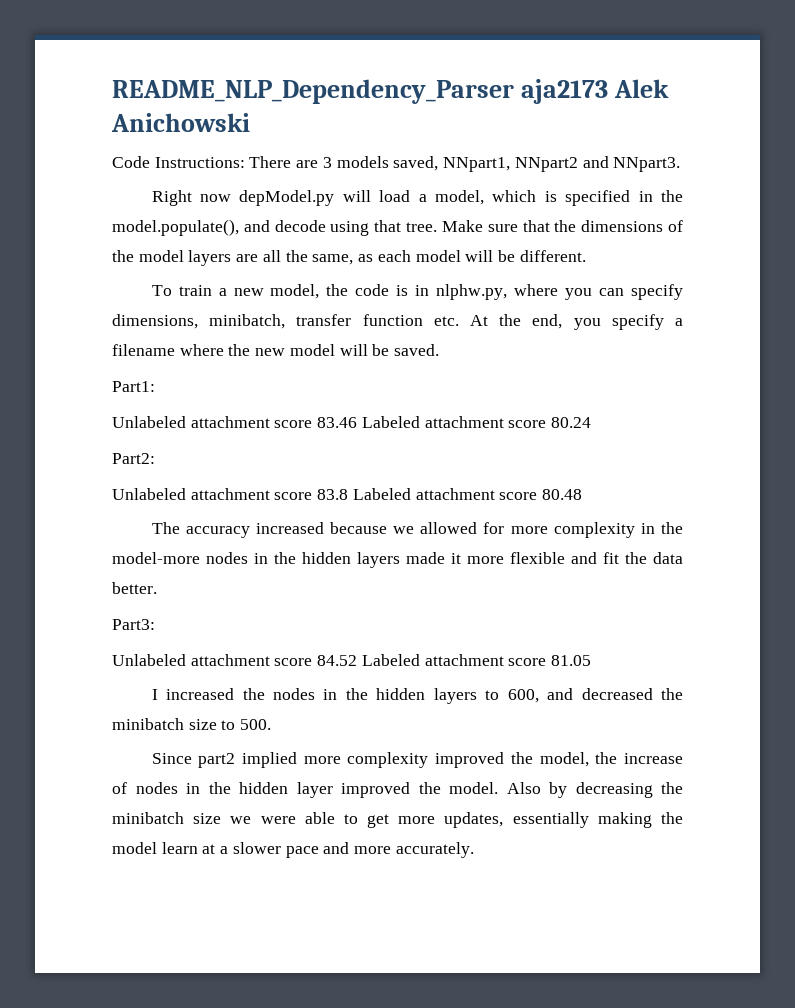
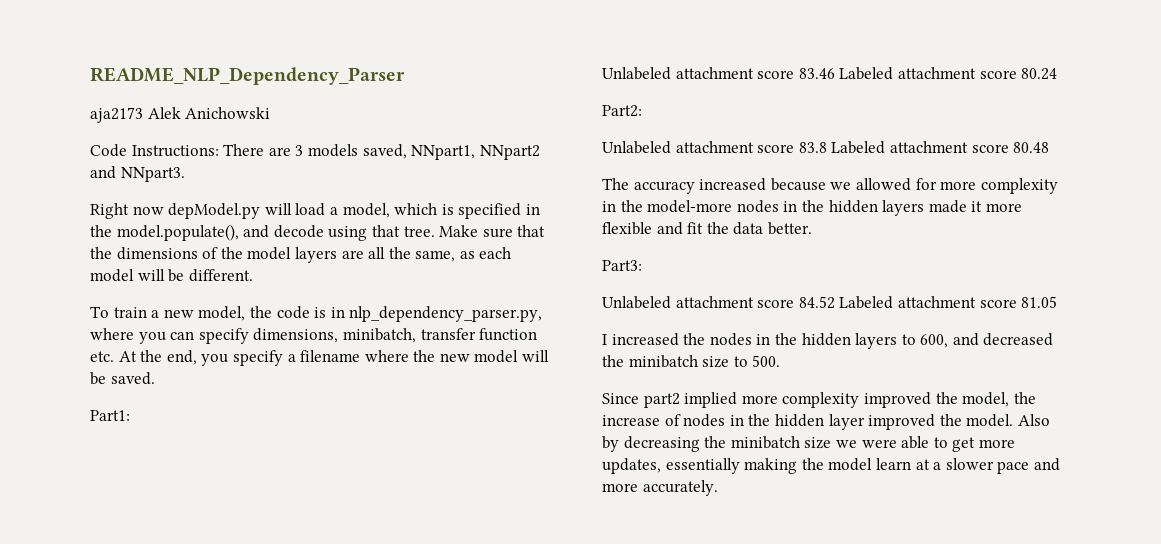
(514, 91) none -> (405, 76) //
[436,284,508,300] nlphw.py, -> [349,306,543,322] nlp_dependency_parser.py,

